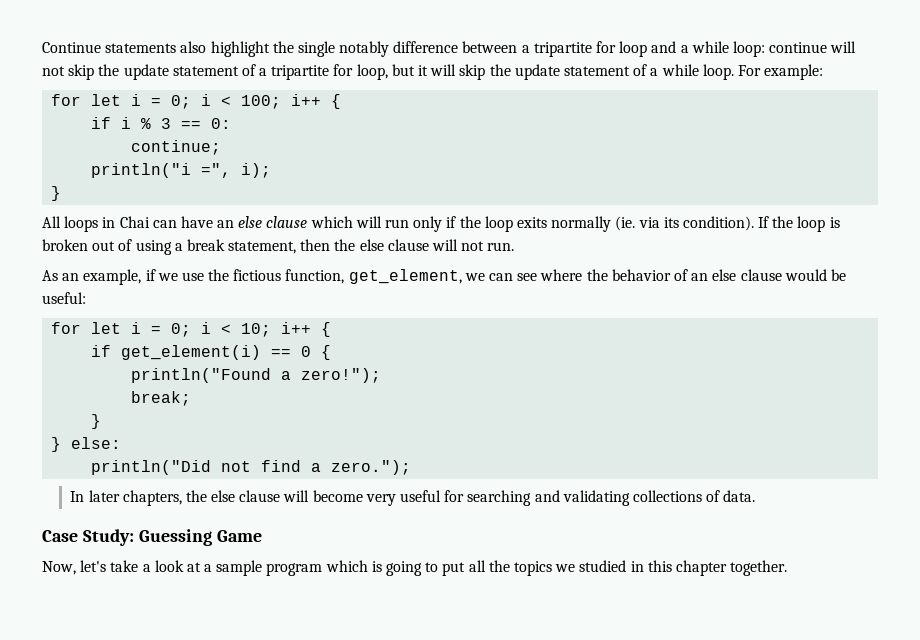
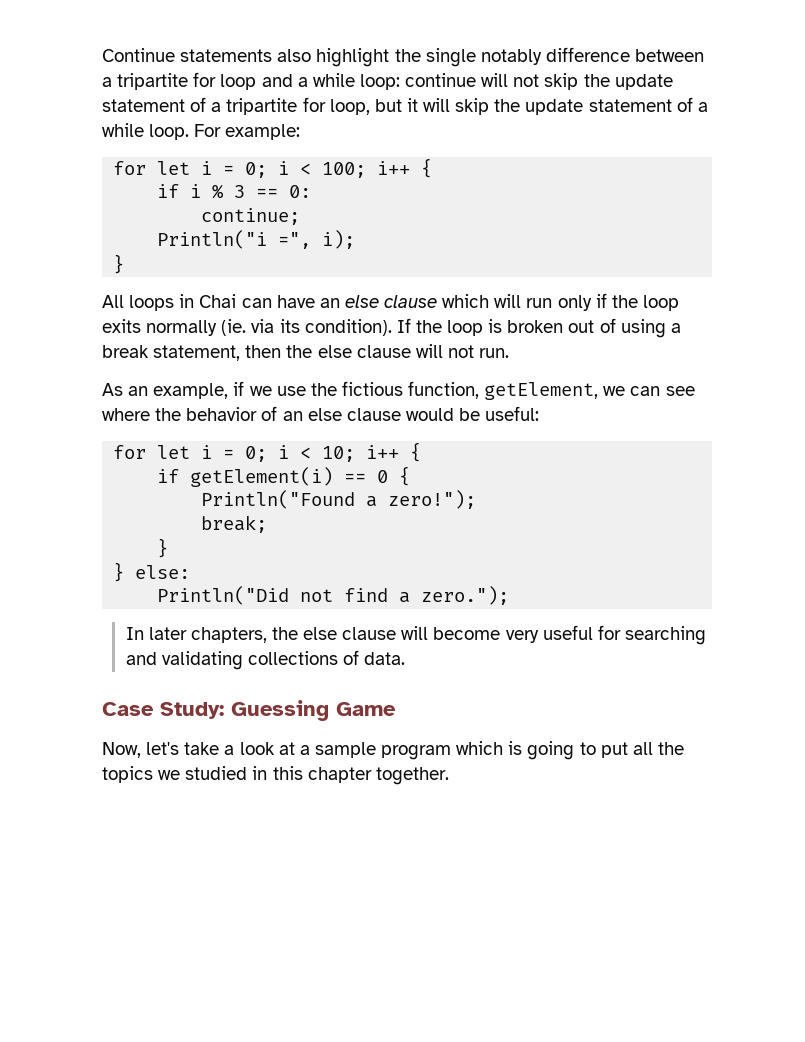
[91,163,192,178] println("i -> [157,230,268,249] Println("i
[348,269,462,284] get_element, -> [484,382,599,400] getElement,
[121,345,262,360] get_element(i) -> [190,467,334,487] getElement(i)
[131,368,272,383] println("Found -> [201,490,356,509] Println("Found
[91,460,212,475] println("Did -> [157,586,290,605] Println("Did

